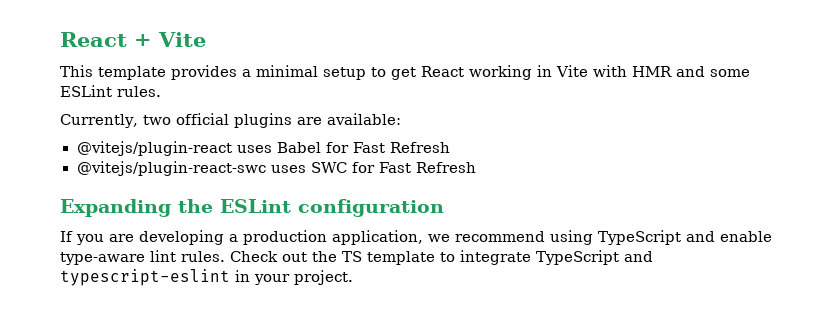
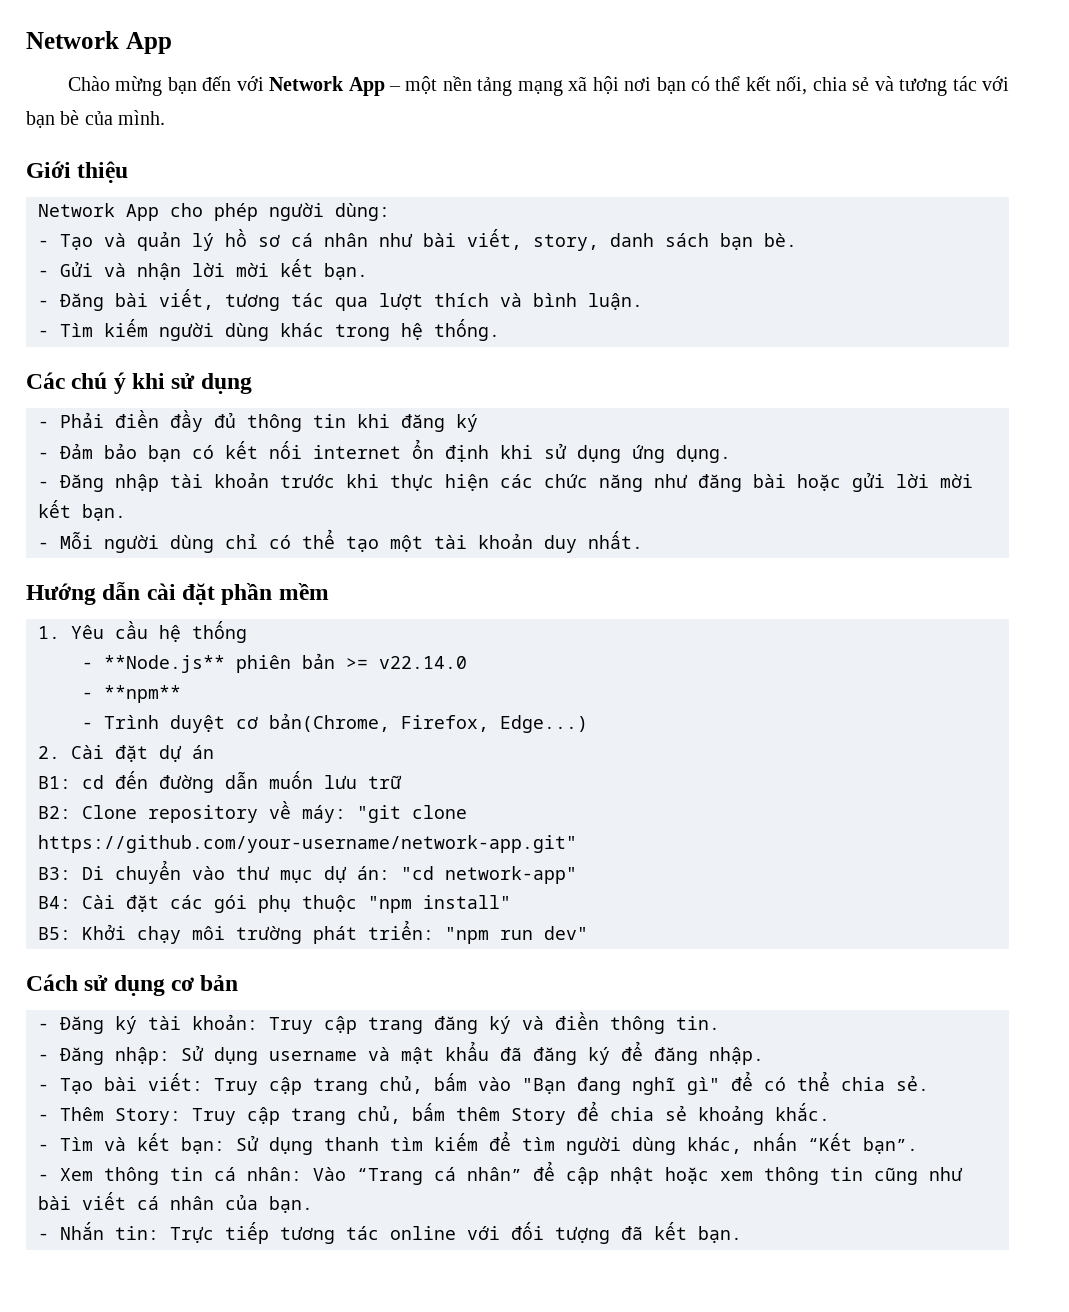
[60,32,206,47] [60,65,750,80] [60,85,161,97] [60,113,401,128] [76,141,451,156] [76,161,477,176] [60,199,444,217] [60,230,772,245] [60,250,653,265] [60,269,353,286] React + Vite // This template provides a minimal setup to get React working in Vite with HMR and some ESLint rules. // Currently, two official plugins are available: // @vitejs/plugin-react uses Babel for Fast Refresh // @vitejs/plugin-react-swc uses SWC for Fast Refresh // Expanding the ESLint configuration // If you are developing a production application, we recommend using TypeScript and enable type-aware lint rules. Check out the TS template to integrate TypeScript and typescript-eslint in your project. -> [26,31,172,54] [67,76,1009,96] [26,110,166,128] [26,161,129,183] [38,203,390,221] [38,229,797,251] [38,259,368,280] [38,289,643,311] [38,319,500,341] [26,372,252,394] [38,410,478,432] [38,439,731,463] [38,472,973,492] [38,500,126,521] [38,529,643,553] [26,582,329,605] [38,621,247,643] [82,653,467,673] [82,685,181,703] [82,713,588,733] [38,745,214,762] [38,771,402,793] [38,801,467,823] [38,835,577,853] [38,860,577,884] [38,895,511,913] [38,920,588,944] [26,974,239,996] [38,1012,720,1034] [38,1041,764,1065] [38,1071,929,1095] [38,1101,830,1125] [38,1131,918,1155] [38,1161,963,1185] [38,1192,313,1213] [38,1222,742,1244] Network App // Chào mừng bạn đến với Network App – một nền tảng mạng xã hội nơi bạn có thể kết nối, chia sẻ và tương tác với bạn bè của mình. // Giới thiệu // Network App cho phép người dùng: // - Tạo và quản lý hồ sơ cá nhân như bài viết, story, danh sách bạn bè. // - Gửi và nhận lời mời kết bạn. // - Đăng bài viết, tương tác qua lượt thích và bình luận. // - Tìm kiếm người dùng khác trong hệ thống. // Các chú ý khi sử dụng // - Phải điền đầy đủ thông tin khi đăng ký // - Đảm bảo bạn có kết nối internet ổn định khi sử dụng ứng dụng. // - Đăng nhập tài khoản trước khi thực hiện các chức năng như đăng bài hoặc gửi lời mời kết bạn. // - Mỗi người dùng chỉ có thể tạo một tài khoản duy nhất. // Hướng dẫn cài đặt phần mềm // 1. Yêu cầu hệ thống // - **Node.js** phiên bản >= v22.14.0 // - **npm** // - Trình duyệt cơ bản(Chrome, Firefox, Edge...) // 2. Cài đặt dự án // B1: cd đến đường dẫn muốn lưu trữ // B2: Clone repository về máy: "git clone https://github.com/your-username/network-app.git" // B3: Di chuyển vào thư mục dự án: "cd network-app" // B4: Cài đặt các gói phụ thuộc "npm install" // B5: Khởi chạy môi trường phát triển: "npm run dev" // Cách sử dụng cơ bản // - Đăng ký tài khoản: Truy cập trang đăng ký và điền thông tin. // - Đăng nhập: Sử dụng username và mật khẩu đã đăng ký để đăng nhập. // - Tạo bài viết: Truy cập trang chủ, bấm vào "Bạn đang nghĩ gì" để có thể chia sẻ. // - Thêm Story: Truy cập trang chủ, bấm thêm Story để chia sẻ khoảng khắc. // - Tìm và kết bạn: Sử dụng thanh tìm kiếm để tìm người dùng khác, nhấn “Kết bạn”. // - Xem thông tin cá nhân: Vào “Trang cá nhân” để cập nhật hoặc xem thông tin cũng như bài viết cá nhân của bạn. // - Nhắn tin: Trực tiếp tương tác online với đối tượng đã kết bạn.

